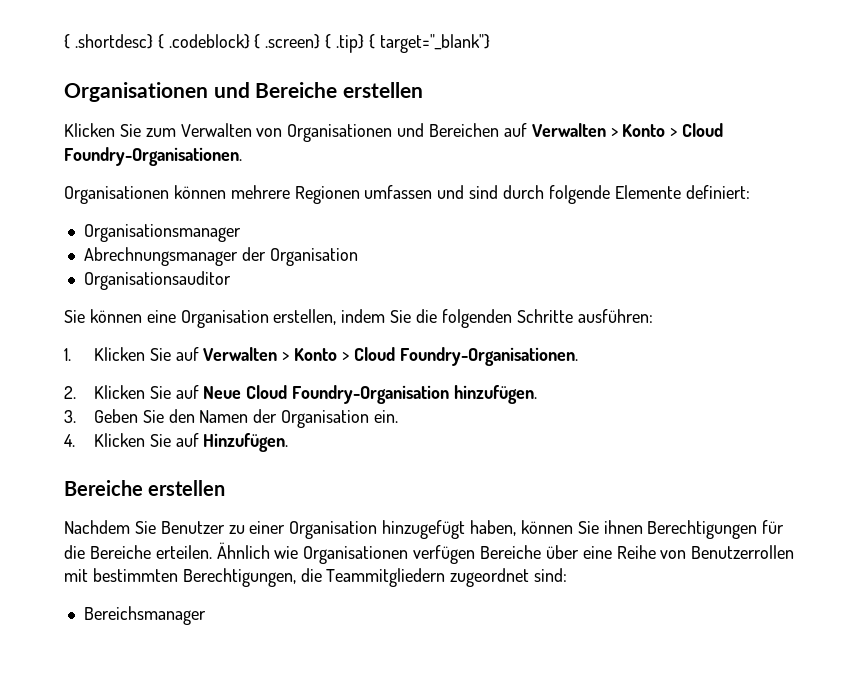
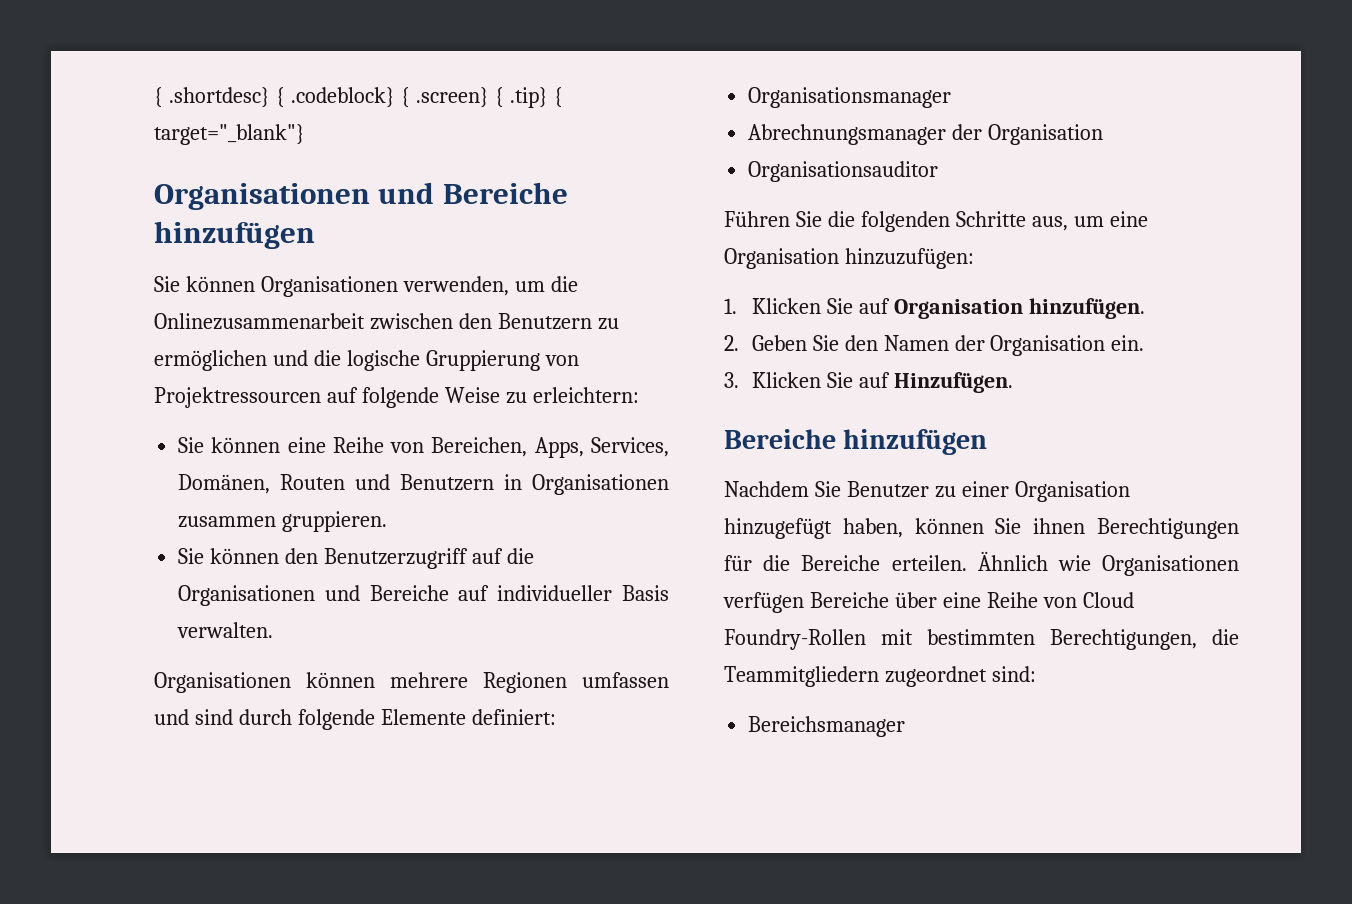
[343,82,424,98] [64,123,724,142] [64,147,242,166] erstellen // Klicken Sie zum Verwalten von Organisationen und Bereichen auf Verwalten > Konto > Cloud Foundry-Organisationen. -> [154,221,315,249] [154,276,578,297] [154,313,619,330] [154,350,579,371] [154,387,639,408] [178,437,669,458] [178,474,669,495] [178,511,388,532] [178,548,534,569] [178,585,669,606] [177,622,274,638] hinzufügen // Sie können Organisationen verwenden, um die Onlinezusammenarbeit zwischen den Benutzern zu ermöglichen und die logische Gruppierung von Projektressourcen auf folgende Weise zu erleichtern: // Sie können eine Reihe von Bereichen, Apps, Services, Domänen, Routen und Benutzern in Organisationen zusammen gruppieren. // Sie können den Benutzerzugriff auf die Organisationen und Bereiche auf individueller Basis verwalten.
[64,309,653,328] [64,347,578,366] [64,385,450,404] Sie können eine Organisation erstellen, indem Sie die folgenden Schritte ausführen: // 1. Klicken Sie auf Verwalten > Konto > Cloud Foundry-Organisationen. // 2. Klicken Sie auf Neue Cloud Foundry-Organisation -> [724,211,1148,232] [724,248,974,269] [724,298,1023,319] Führen Sie die folgenden Schritte aus, um eine Organisation hinzuzufügen: // 1. Klicken Sie auf Organisation
[64,410,76,423] 3. -> [724,335,739,351] 2.
[64,434,75,447] 4. -> [724,372,739,388] 3.
[148,480,226,496] erstellen -> [843,429,988,455] hinzufügen
[691,545,795,559] Benutzerrollen -> [1082,592,1134,608] [724,629,866,650] Cloud Foundry-Rollen

